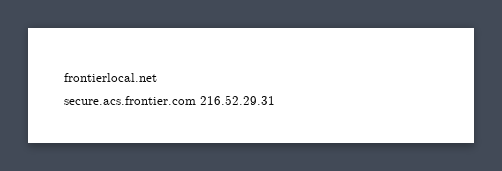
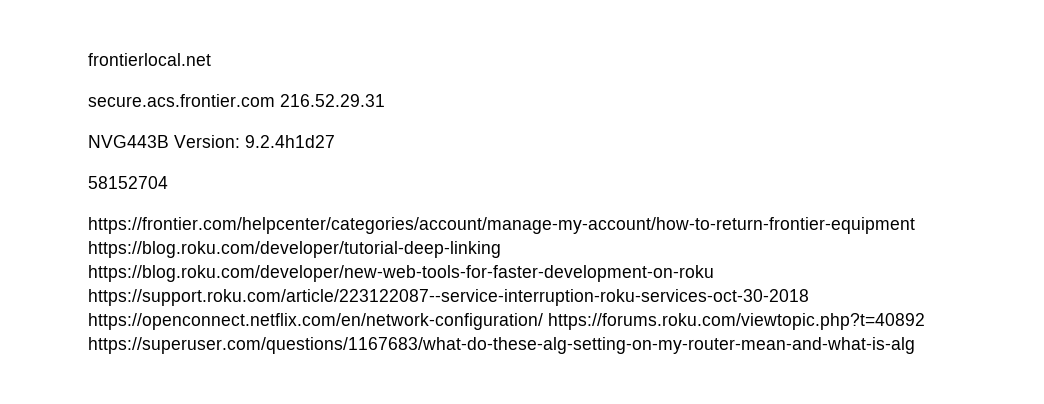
(275, 100) none -> [88,135,335,148] [88,176,168,189] [88,217,915,234] [88,241,501,258] [88,265,714,282] [88,289,809,306] [88,313,925,330] [88,337,915,354] // NVG443B Version: 9.2.4h1d27 // 58152704 // https://frontier.com/helpcenter/categories/account/manage-my-account/how-to-return-frontier-equipment https://blog.roku.com/developer/tutorial-deep-linking https://blog.roku.com/developer/new-web-tools-for-faster-development-on-roku https://support.roku.com/article/223122087--service-interruption-roku-services-oct-30-2018 https://openconnect.netflix.com/en/network-configuration/ https://forums.roku.com/viewtopic.php?t=40892 https://superuser.com/questions/1167683/what-do-these-alg-setting-on-my-router-mean-and-what-is-alg

